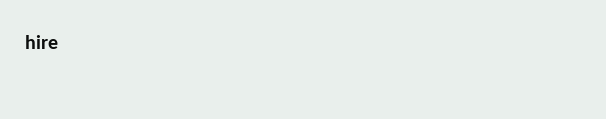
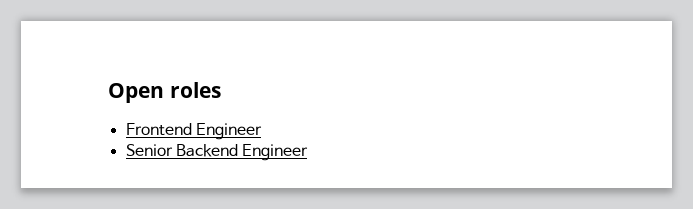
[25,35,58,49] hire -> [108,82,221,103] [125,123,262,140] [125,144,309,161] Open roles // Frontend Engineer // Senior Backend Engineer

